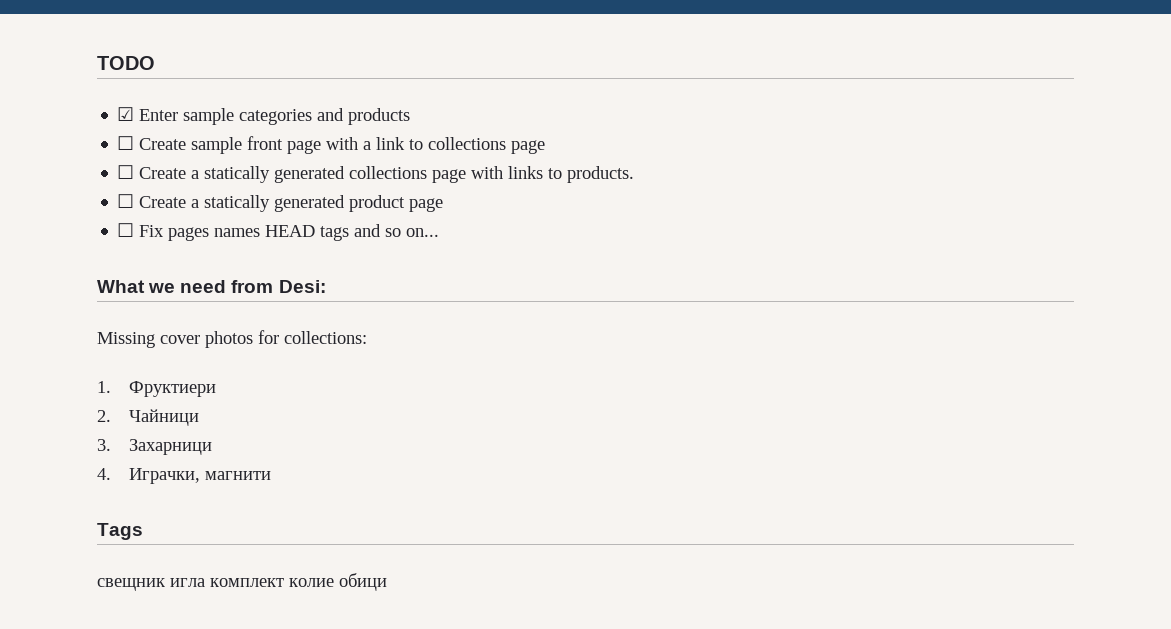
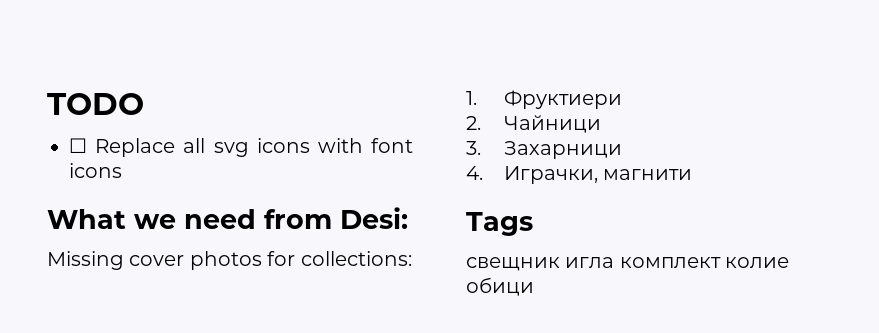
[117,107,411,125] [117,136,546,154] [117,165,635,183] [117,194,444,212] [117,223,440,241] ☑ Enter sample categories and products // ☐ Create sample front page with a link to collections page // ☐ Create a statically generated collections page with links to products. // ☐ Create a statically generated product page // ☐ Fix pages names HEAD tags and so on... -> [69,138,414,157] [69,163,122,178] ☐ Replace all svg icons with font icons

